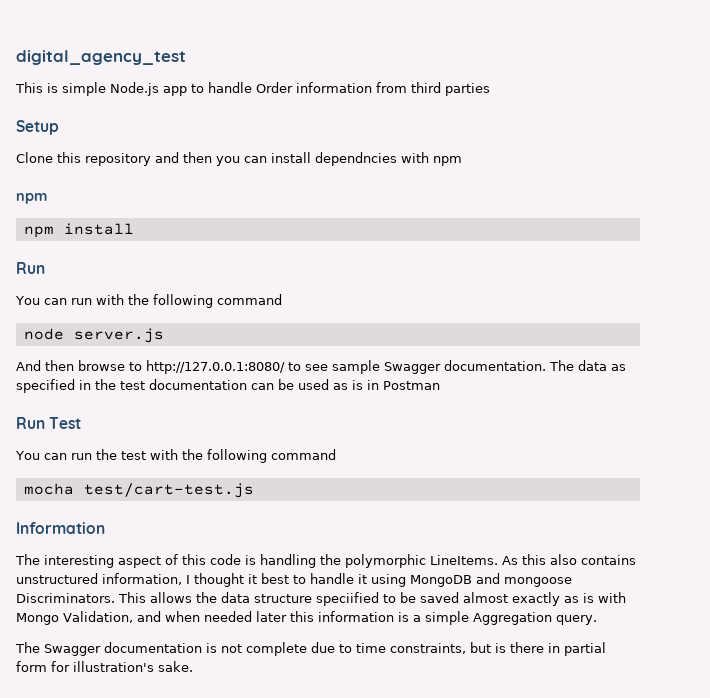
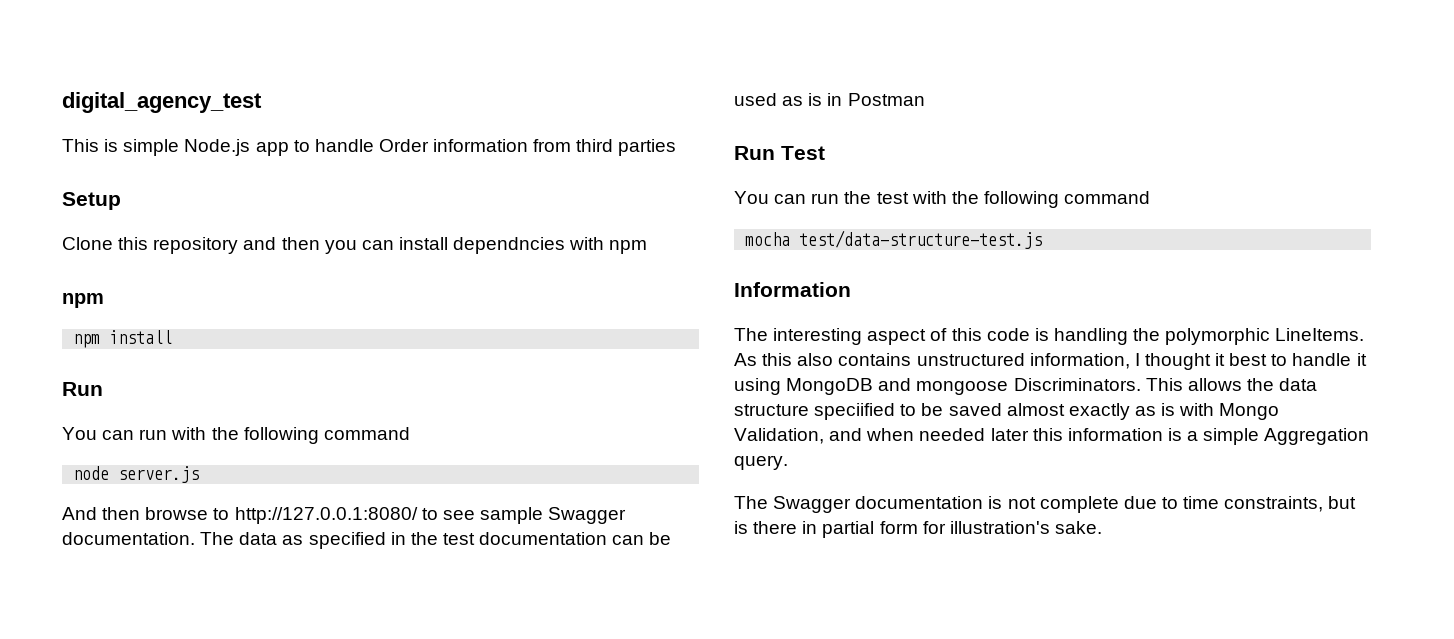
[83,483,254,498] test/cart-test.js -> [799,230,1043,249] test/data-structure-test.js

